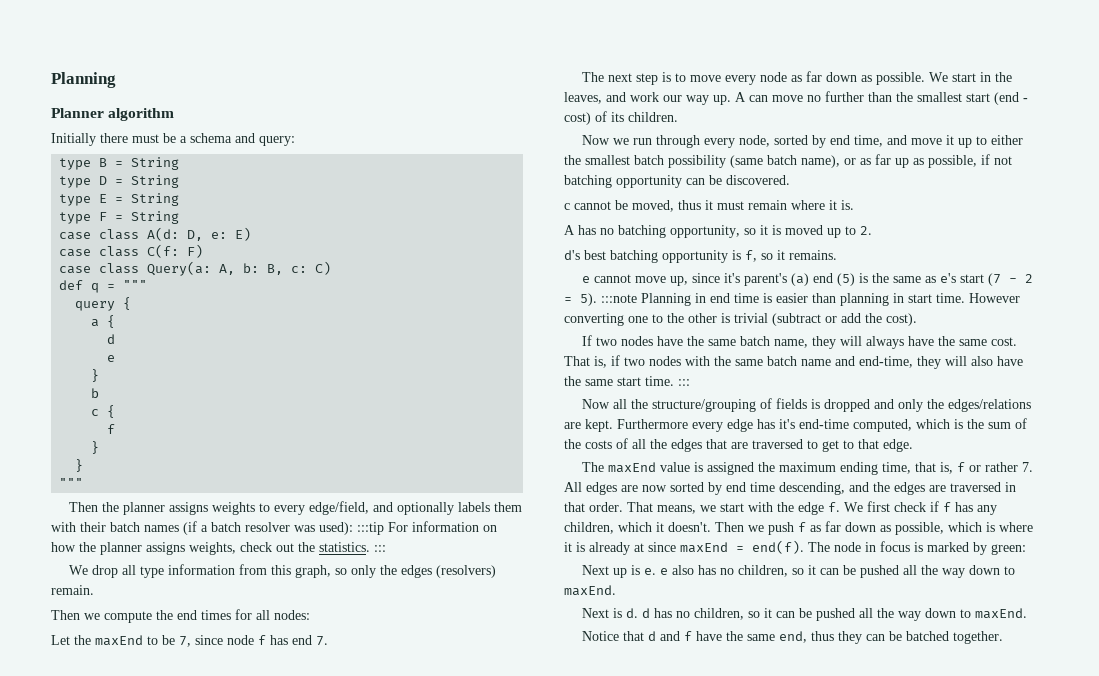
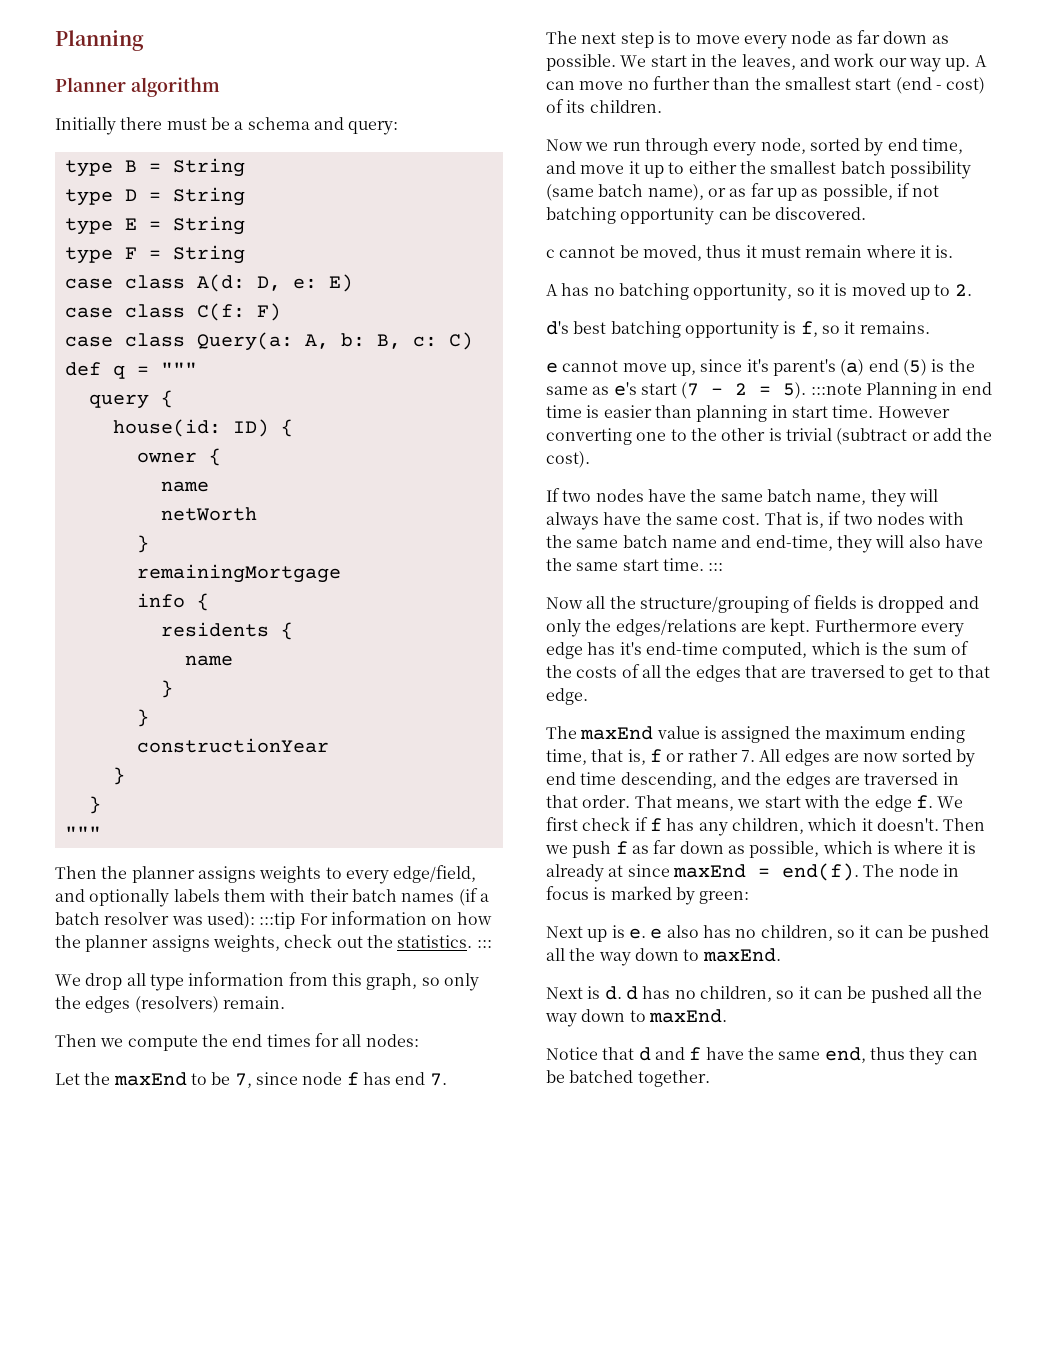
[91,315,116,328] [107,334,116,344] [107,355,116,362] [91,369,100,382] [91,388,100,398] [91,405,116,418] [107,424,116,434] a { // d // e // } // b // c { // f -> [112,419,293,437] [136,448,221,466] [160,481,209,492] [160,507,257,521] [136,535,149,553] [136,564,341,583] [136,593,209,611] [160,622,293,640] [184,655,233,666] [160,680,173,698] [136,709,149,727] [136,738,329,753] house(id: ID) { // owner { // name // netWorth // } // remainingMortgage // info { // residents { // name // } // } // constructionYear

